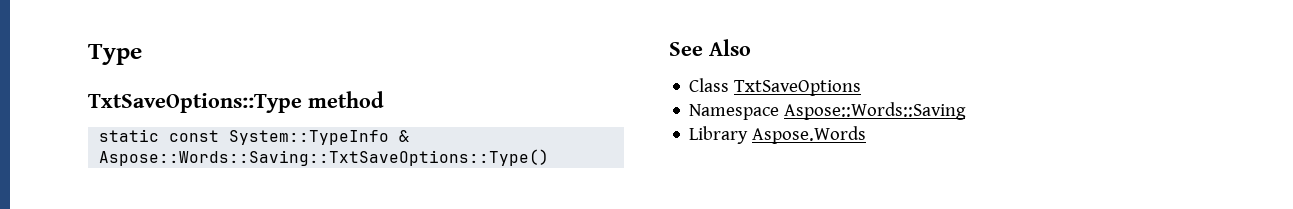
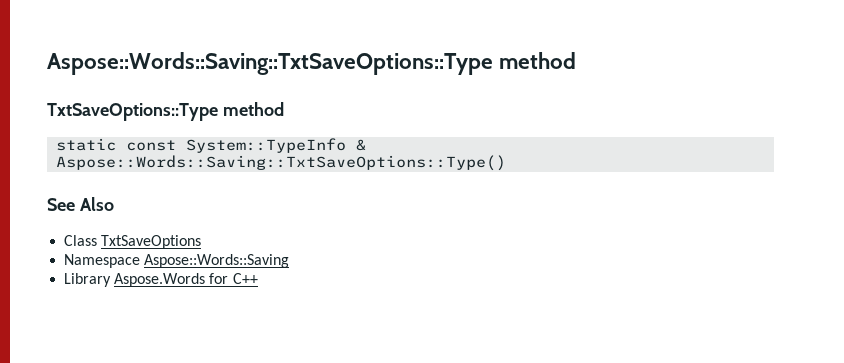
[88,44,142,65] Type -> [47,52,576,75] Aspose::Words::Saving::TxtSaveOptions::Type method
(867, 135) none -> [209,273,258,284] for C++

